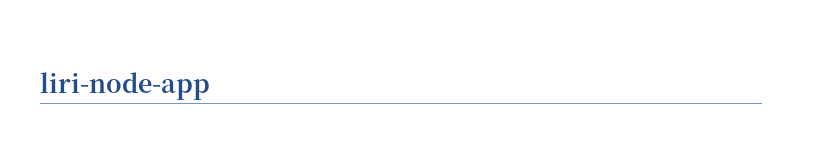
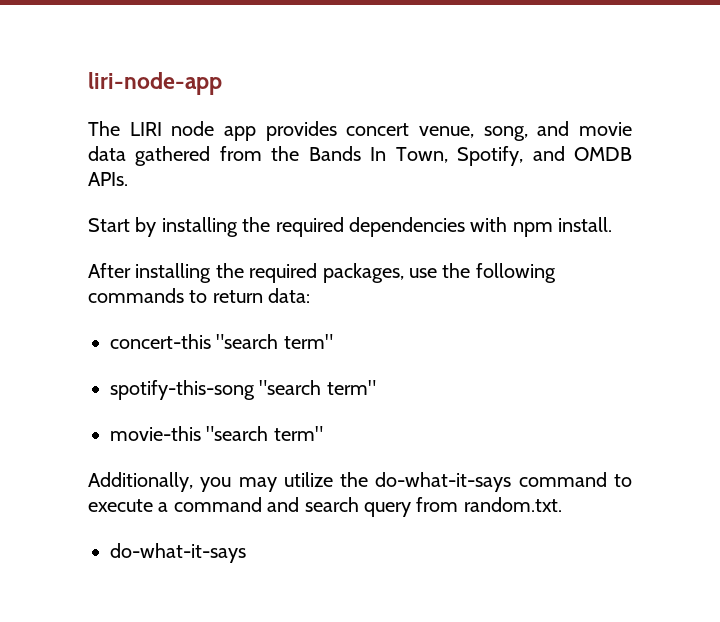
(210, 86) none -> [88,121,632,141] [88,146,632,166] [88,172,128,186] [88,217,613,237] [88,263,556,283] [88,288,311,303] [110,334,333,349] [110,380,376,400] [110,426,323,441] [88,472,633,492] [88,497,562,517] [110,543,246,563] // The LIRI node app provides concert venue, song, and movie data gathered from the Bands In Town, Spotify, and OMDB APIs. // Start by installing the required dependencies with npm install. // After installing the required packages, use the following commands to return data: // concert-this "search term" // spotify-this-song "search term" // movie-this "search term" // Additionally, you may utilize the do-what-it-says command to execute a command and search query from random.txt. // do-what-it-says

